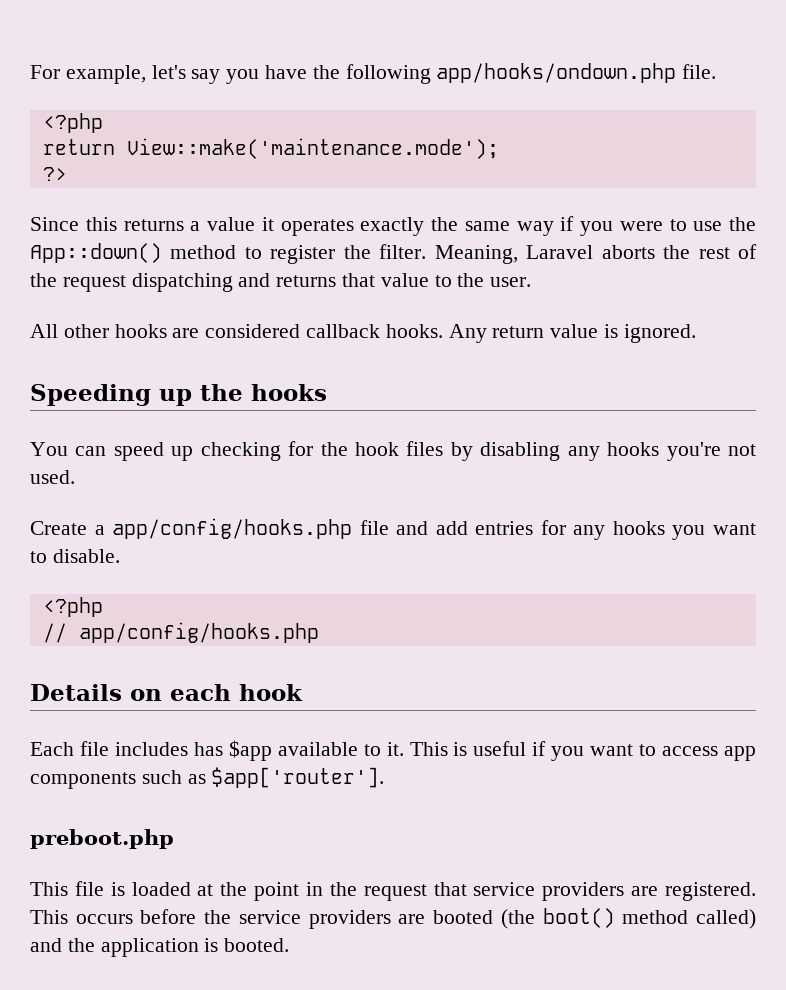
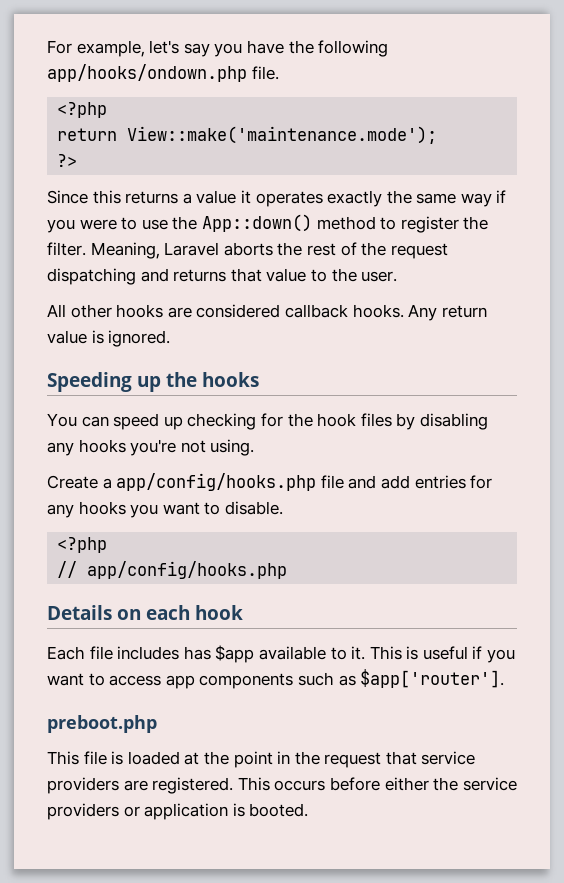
[30,470,75,484] used. -> [210,439,255,456] using.
(197, 916) none -> [384,777,429,791] either
[398,908,757,929] [30,938,95,952] are booted (the boot() method called) and the -> [123,806,140,817] or

